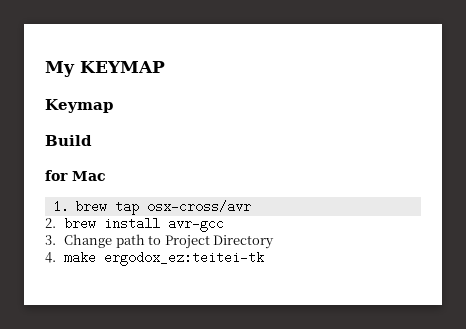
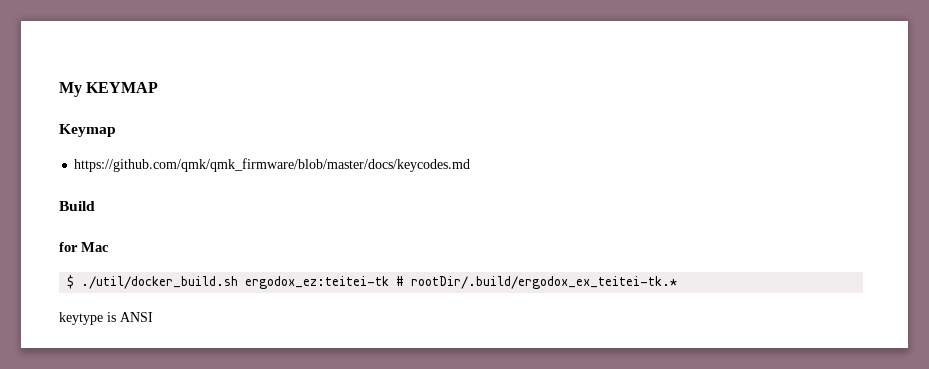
(113, 106) none -> [74,158,471,172] // https://github.com/qmk/qmk_firmware/blob/master/docs/keycodes.md
[52,200,252,215] [45,217,225,232] [45,234,275,249] [45,251,265,266] 1. brew tap osx-cross/avr // 2. brew install avr-gcc // 3. Change path to Project Directory // 4. make ergodox_ez:teitei-tk -> [67,275,678,289] [59,312,153,325] $ ./util/docker_build.sh ergodox_ez:teitei-tk # rootDir/.build/ergodox_ex_teitei-tk.* // keytype is ANSI

